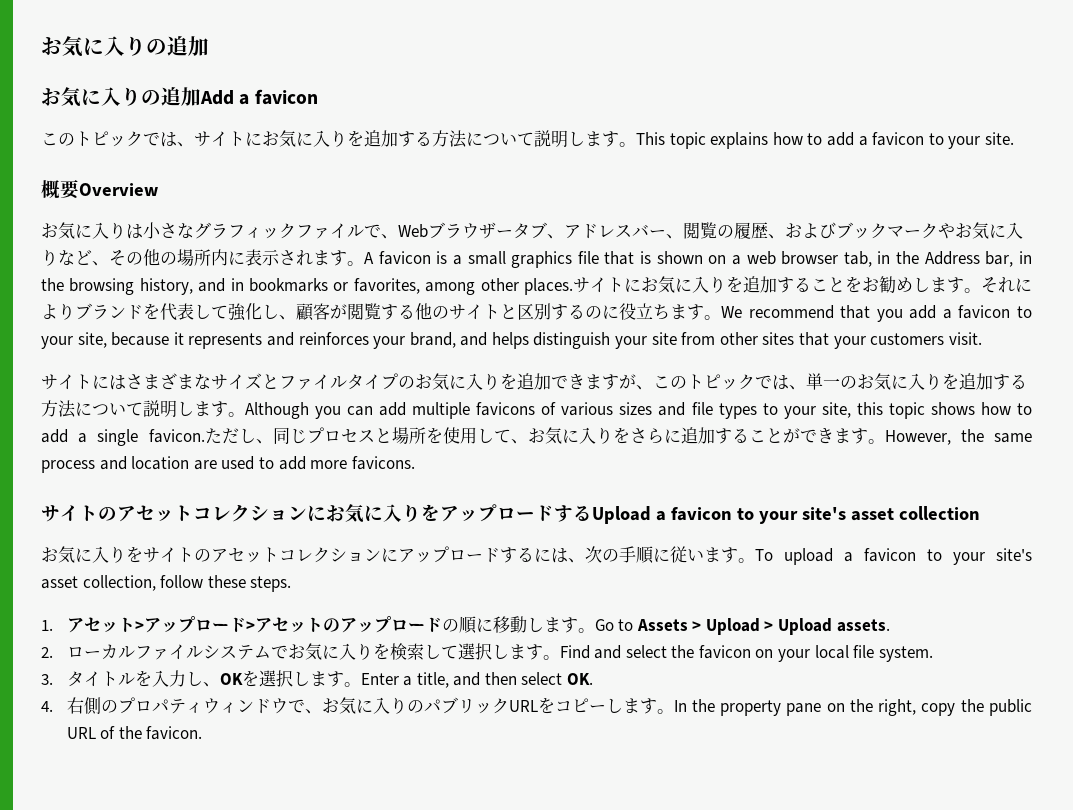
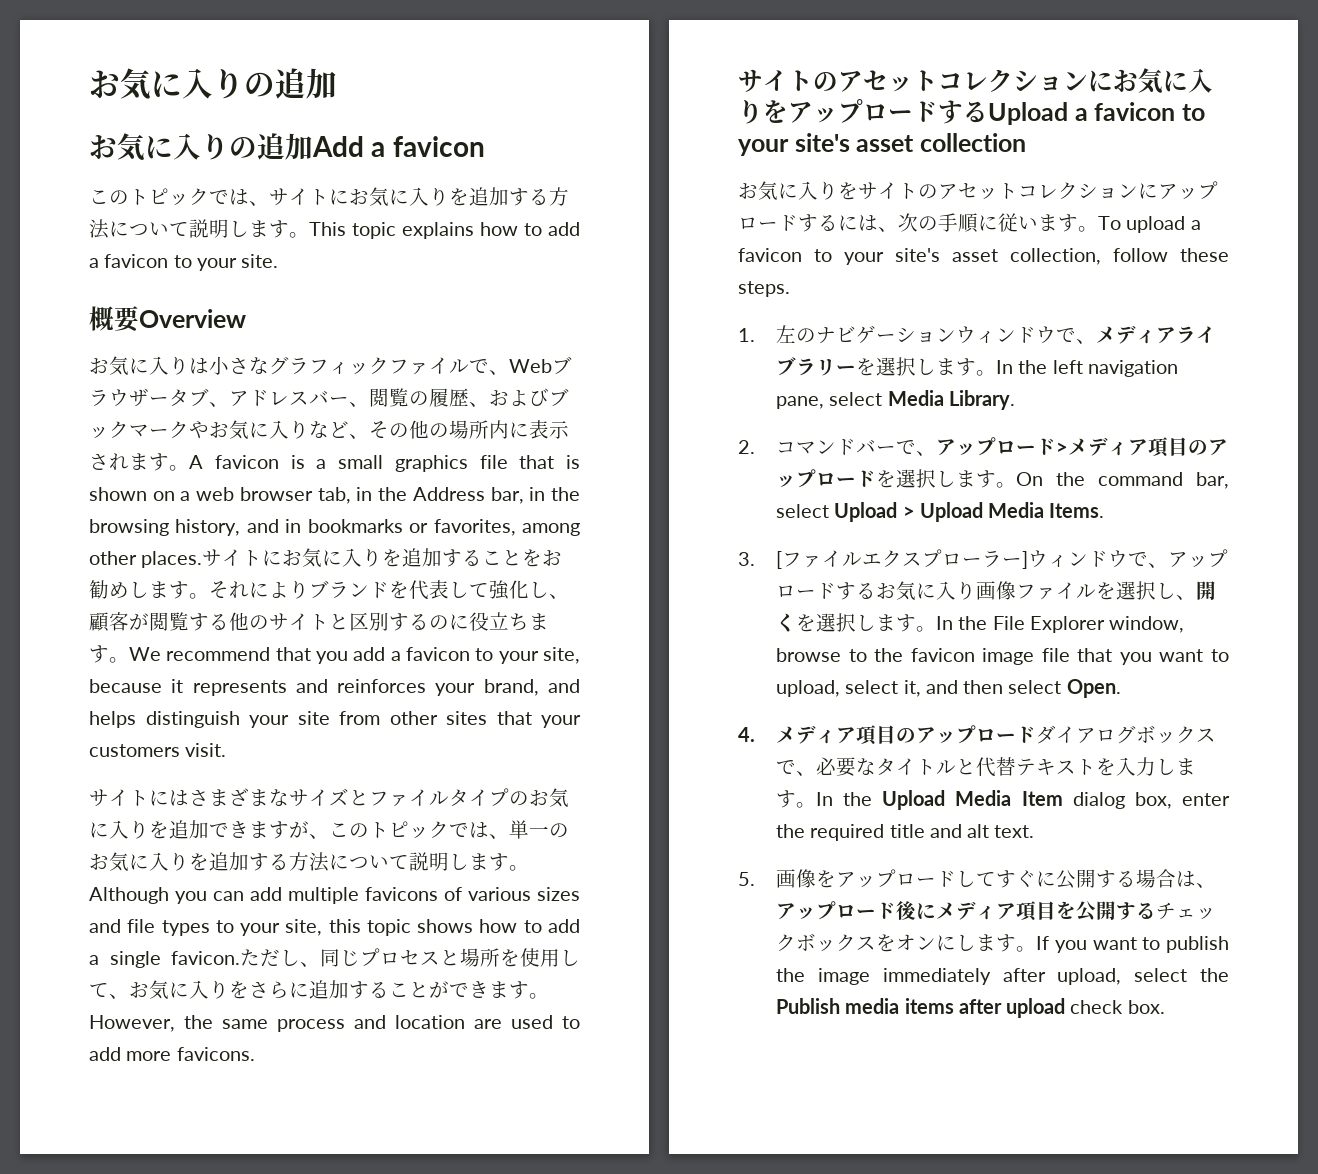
[66,617,144,633] アセット> -> [776,325,1217,344] [776,357,1178,377] [776,390,1015,410] [738,439,937,456] 左のナビゲーションウィンドウで、メディアライブラリーを選択します。In the left navigation pane, select Media Library. // 2.コマンドバーで、
[254,616,890,635] [41,643,933,662] [41,670,594,688] [41,697,1033,716] [66,726,203,740] アセットのアップロードの順に移動します。Go to Assets > Upload > Upload assets. // 2.ローカルファイルシステムでお気に入りを検索して選択します。Find and select the favicon on your local file system. // 3.タイトルを入力し、OKを選択します。Enter a title, and then select OK. // 4.右側のプロパティウィンドウで、お気に入りのパブリックURLをコピーします。In the property pane on the right, copy the public URL of the favicon. -> [1068,437,1229,457] [776,469,1229,489] [776,502,1105,522] [738,549,1229,569] [776,581,1217,601] [776,613,1185,633] [776,648,1229,665] [776,679,1121,698] [738,725,1217,745] [776,757,1197,777] [776,790,1230,810] [776,824,1035,841] [738,869,1217,889] [776,901,1217,922] [776,933,1229,953] [776,968,1229,985] [776,998,1165,1018] メディア項目のアップロードを選択します。On the command bar, select Upload > Upload Media Items. // 3. [ファイルエクスプローラー]ウィンドウで、アップロードするお気に入り画像ファイルを選択し、開くを選択します。In the File Explorer window, browse to the favicon image file that you want to upload, select it, and then select Open. // 4.メディア項目のアップロードダイアログボックスで、必要なタイトルと代替テキストを入力します。In the Upload Media Item dialog box, enter the required title and alt text. // 5.画像をアップロードしてすぐに公開する場合は、アップロード後にメディア項目を公開するチェックボックスをオンにします。If you want to publish the image immediately after upload, select the Publish media items after upload check box.

